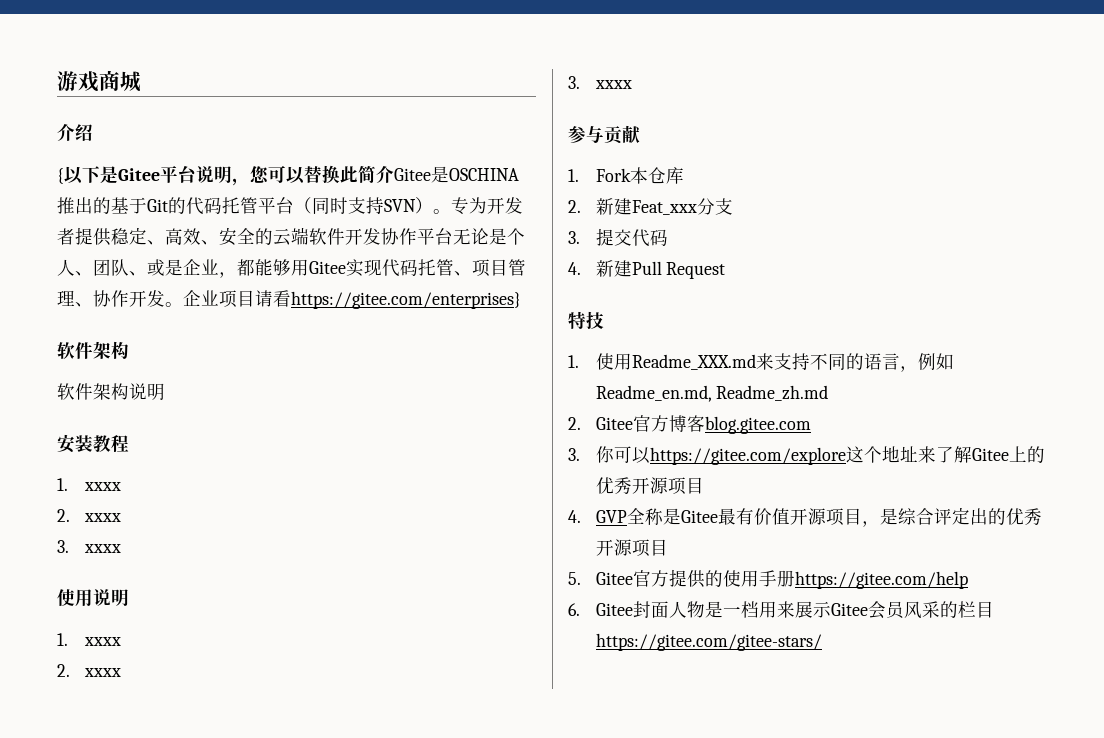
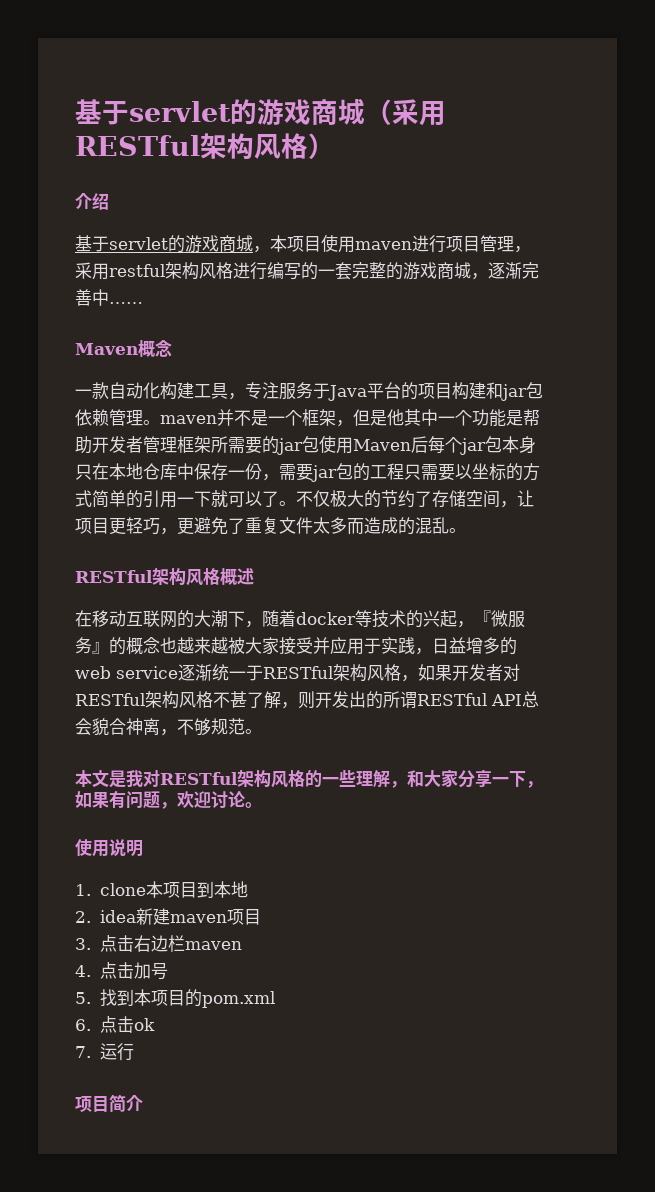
[57,70,141,92] [57,124,93,141] [57,165,519,186] [57,197,523,215] [57,227,525,246] [57,259,526,278] [57,290,521,309] [57,341,129,359] [57,383,165,401] [57,434,129,453] [57,478,121,491] [57,509,121,522] [57,540,121,553] [57,589,129,607] [57,633,121,646] [57,664,121,677] [568,76,632,89] [568,125,641,145] [568,167,684,184] [568,198,733,215] [568,228,668,247] [568,260,726,279] [568,311,604,329] [568,353,954,372] [595,385,829,402] [568,415,811,434] [568,446,1045,465] [595,477,704,495] [568,507,1042,527] [595,539,668,557] [568,569,968,589] [568,601,994,619] [595,633,822,651] 游戏商城 // 介绍 // {以下是Gitee平台说明，您可以替换此简介Gitee是OSCHINA推出的基于Git的代码托管平台（同时支持SVN）。专为开发者提供稳定、高效、安全的云端软件开发协作平台无论是个人、团队、或是企业，都能够用Gitee实现代码托管、项目管理、协作开发。企业项目请看https://gitee.com/enterprises} // 软件架构 // 软件架构说明 // 安装教程 // 1. xxxx // 2. xxxx // 3. xxxx // 使用说明 // 1. xxxx // 2. xxxx // 3. xxxx // 参与贡献 // 1. Fork本仓库 // 2.新建Feat_xxx分支 // 3.提交代码 // 4.新建Pull Request // 特技 // 1.使用Readme_XXX.md来支持不同的语言，例如Readme_en.md, Readme_zh.md // 2. Gitee官方博客blog.gitee.com // 3.你可以https://gitee.com/explore这个地址来了解Gitee上的优秀开源项目 // 4. GVP全称是Gitee最有价值开源项目，是综合评定出的优秀开源项目 // 5. Gitee官方提供的使用手册https://gitee.com/help // 6. Gitee封面人物是一档用来展示Gitee会员风采的栏目https://gitee.com/gitee-stars/ -> [75,98,446,126] [75,133,335,160] [75,193,109,210] [75,234,531,253] [75,262,539,280] [75,289,143,306] [75,340,172,357] [75,382,543,401] [75,409,540,427] [75,435,536,455] [75,463,540,482] [75,490,534,508] [75,517,466,535] [75,568,254,586] [75,610,525,628] [75,637,517,655] [75,664,520,682] [75,691,539,709] [75,718,262,736] [75,769,543,788] [75,791,262,809] [75,839,143,857] [75,881,248,898] [75,908,261,925] [75,935,242,952] [75,962,168,980] [75,989,275,1008] [75,1016,155,1033] [75,1043,134,1061] [75,1094,143,1112] 基于servlet的游戏商城（采用RESTful架构风格） // 介绍 // 基于servlet的游戏商城，本项目使用maven进行项目管理，采用restful架构风格进行编写的一套完整的游戏商城，逐渐完善中…… // Maven概念 // 一款自动化构建工具，专注服务于Java平台的项目构建和jar包依赖管理。maven并不是一个框架，但是他其中一个功能是帮助开发者管理框架所需要的jar包使用Maven后每个jar包本身只在本地仓库中保存一份，需要jar包的工程只需要以坐标的方式简单的引用一下就可以了。不仅极大的节约了存储空间，让项目更轻巧，更避免了重复文件太多而造成的混乱。 // RESTful架构风格概述 // 在移动互联网的大潮下，随着docker等技术的兴起，『微服务』的概念也越来越被大家接受并应用于实践，日益增多的web service逐渐统一于RESTful架构风格，如果开发者对RESTful架构风格不甚了解，则开发出的所谓RESTful API总会貌合神离，不够规范。 // 本文是我对RESTful架构风格的一些理解，和大家分享一下，如果有问题，欢迎讨论。 // 使用说明 // 1. clone本项目到本地 // 2. idea新建maven项目 // 3.点击右边栏maven // 4.点击加号 // 5.找到本项目的pom.xml // 6.点击ok // 7.运行 // 项目简介

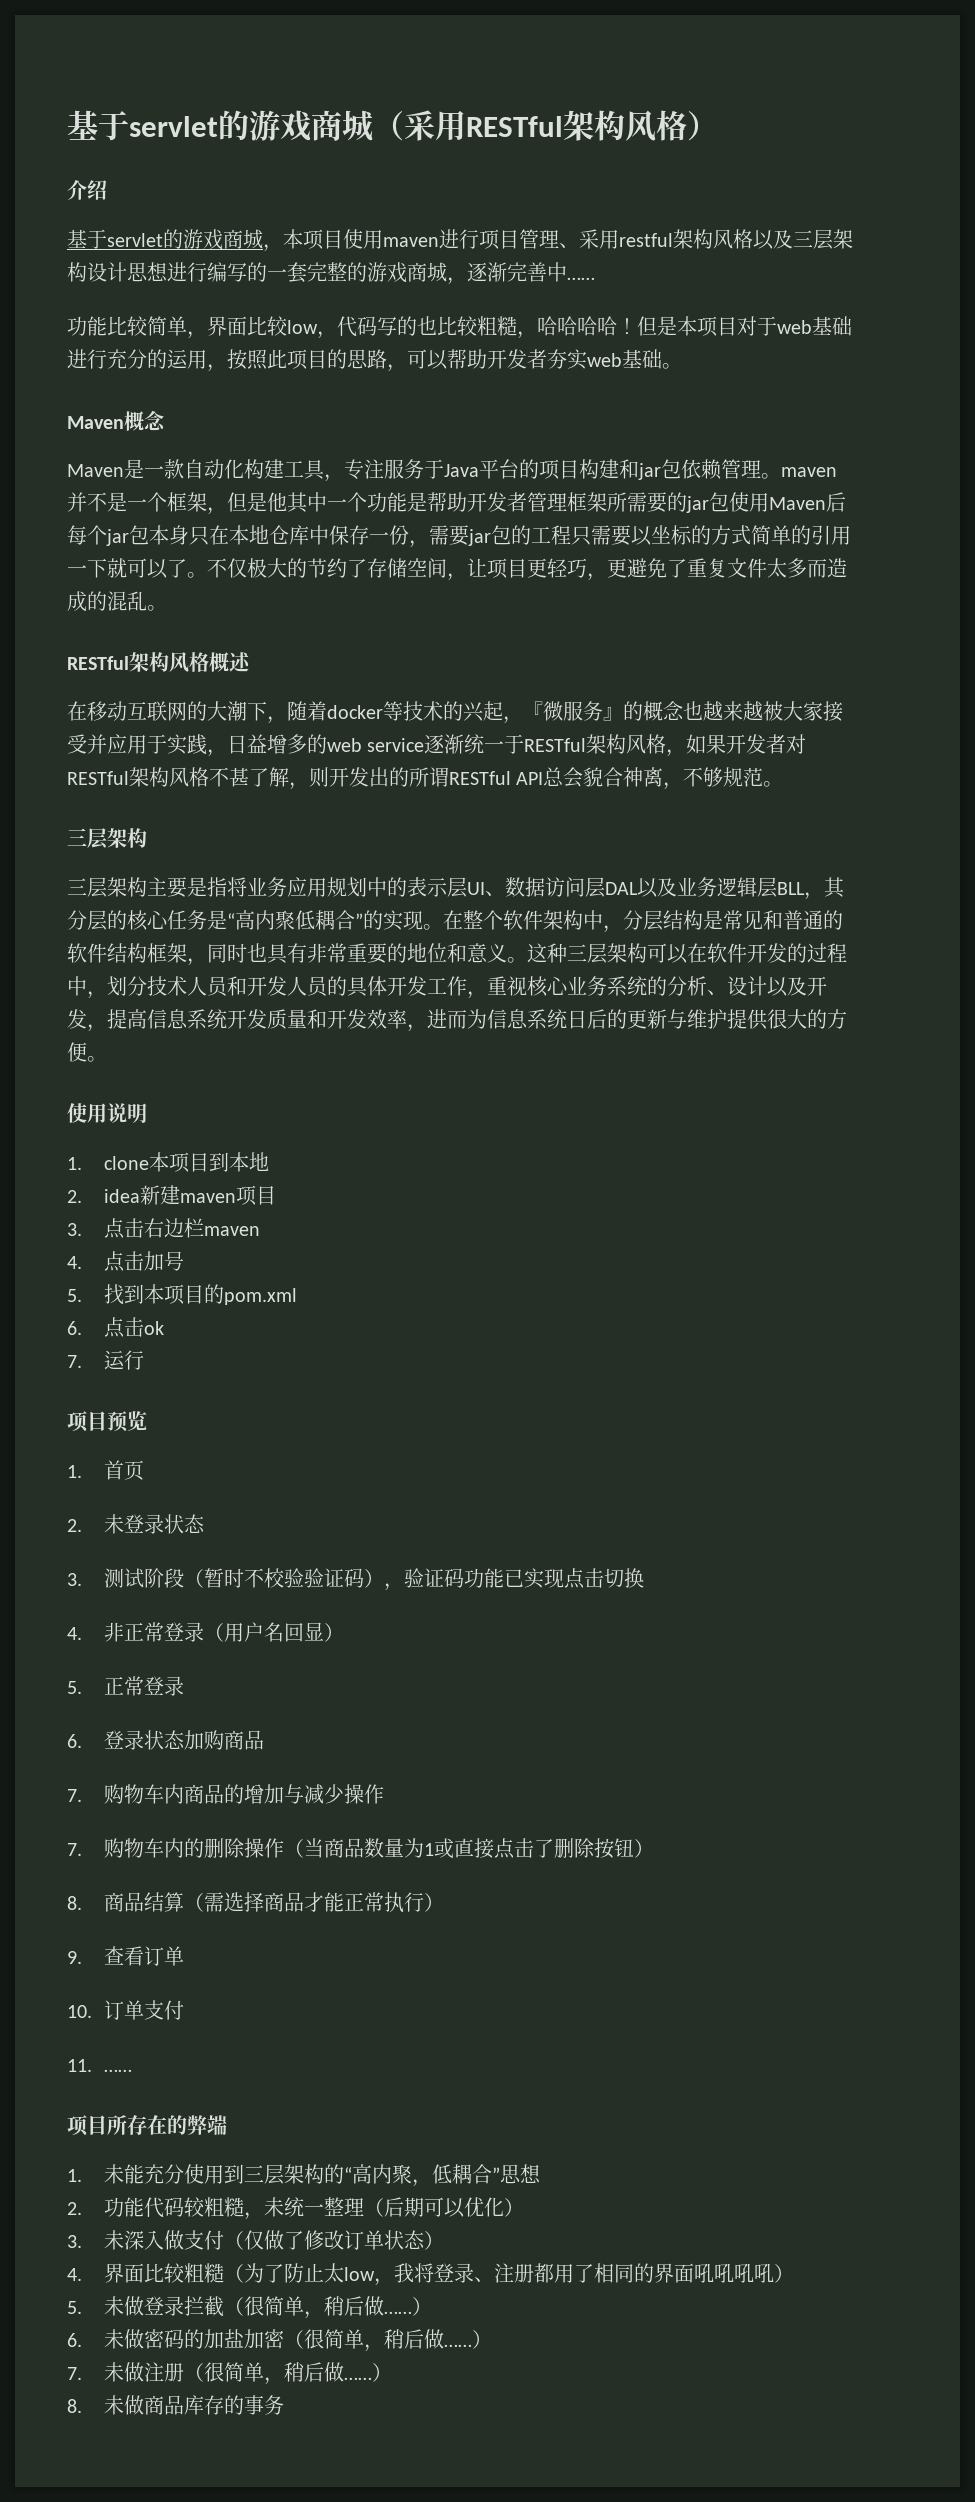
[514,246,531,253] ， -> [559,243,579,248] 、
(233, 270) none -> [753,229,853,250] [67,262,168,282] 以及三层架构设计思想
(143, 303) none -> [67,316,852,339] [67,349,682,372] // 功能比较简单，界面比较low，代码写的也比较粗糙，哈哈哈哈！但是本项目对于web基础进行充分的运用，按照此项目的思路，可以帮助开发者夯实web基础。
(172, 348) none -> [67,459,144,479] Maven是
[75,769,543,788] [75,791,245,809] 本文是我对RESTful架构风格的一些理解，和大家分享一下，如果有问题，欢迎讨论 -> [67,828,147,849] [67,877,845,900] [67,910,843,933] [67,943,847,966] [67,976,827,999] [67,1009,847,1032] [67,1042,87,1062] 三层架构 // 三层架构主要是指将业务应用规划中的表示层UI、数据访问层DAL以及业务逻辑层BLL，其分层的核心任务是“高内聚低耦合”的实现。在整个软件架构中，分层结构是常见和普通的软件结构框架，同时也具有非常重要的地位和意义。这种三层架构可以在软件开发的过程中，划分技术人员和开发人员的具体开发工作，重视核心业务系统的分析、设计以及开发，提高信息系统开发质量和开发效率，进而为信息系统日后的更新与维护提供很大的方便
[109,1094,143,1112] 简介 -> [107,1411,147,1432] [67,1460,144,1480] [67,1514,205,1534] [67,1568,644,1591] [67,1622,344,1642] [67,1676,184,1696] [67,1730,264,1750] [67,1784,384,1804] [67,1838,654,1859] [67,1892,444,1913] [67,1946,184,1966] [67,2000,184,2020] [67,2059,132,2072] [67,2115,227,2136] [67,2164,541,2187] [67,2197,524,2220] [67,2230,444,2250] [67,2263,794,2286] [67,2296,432,2319] [67,2329,492,2352] [67,2362,392,2385] [67,2395,284,2415] 预览 // 1.首页 // 2.未登录状态 // 3.测试阶段（暂时不校验验证码），验证码功能已实现点击切换 // 4.非正常登录（用户名回显） // 5.正常登录 // 6.登录状态加购商品 // 7.购物车内商品的增加与减少操作 // 7.购物车内的删除操作（当商品数量为1或直接点击了删除按钮） // 8.商品结算（需选择商品才能正常执行） // 9.查看订单 // 10.订单支付 // 11. …… // 项目所存在的弊端 // 1.未能充分使用到三层架构的“高内聚，低耦合”思想 // 2.功能代码较粗糙，未统一整理（后期可以优化） // 3.未深入做支付（仅做了修改订单状态） // 4.界面比较粗糙（为了防止太low，我将登录、注册都用了相同的界面吼吼吼吼） // 5.未做登录拦截（很简单，稍后做……） // 6.未做密码的加盐加密（很简单，稍后做……） // 7.未做注册（很简单，稍后做……） // 8.未做商品库存的事务

